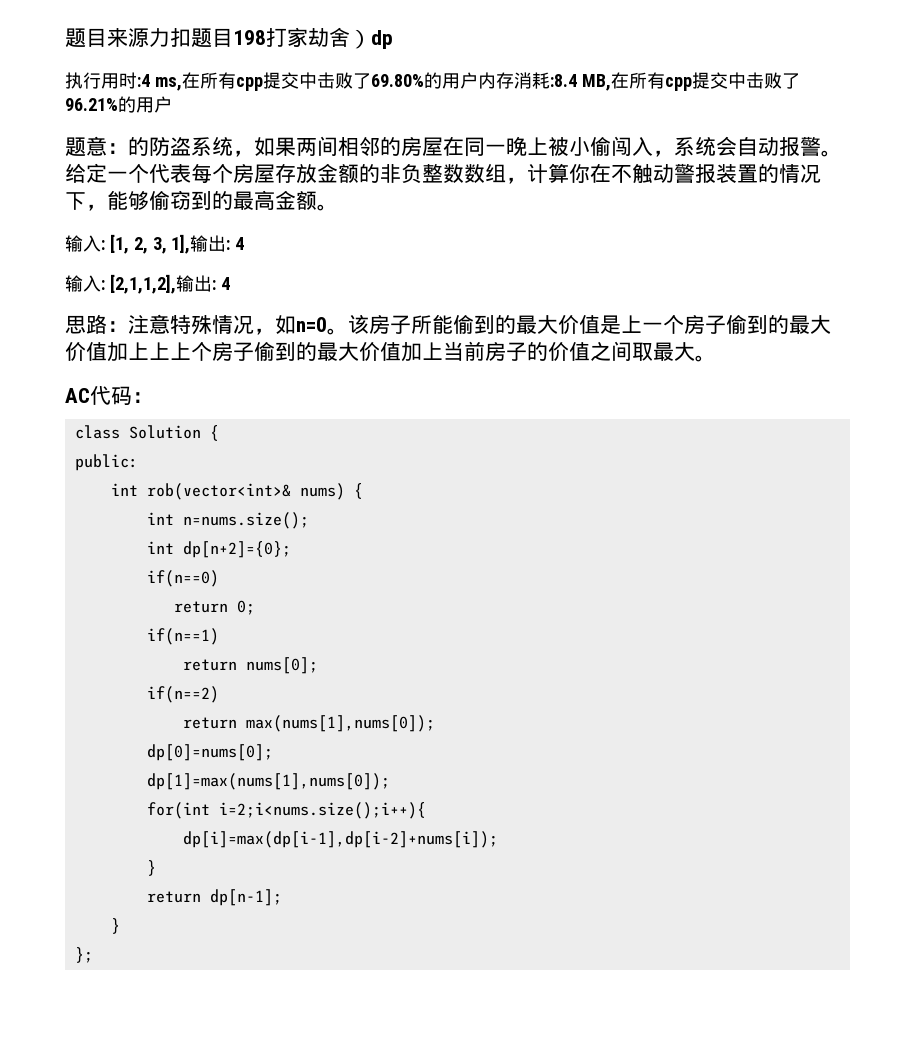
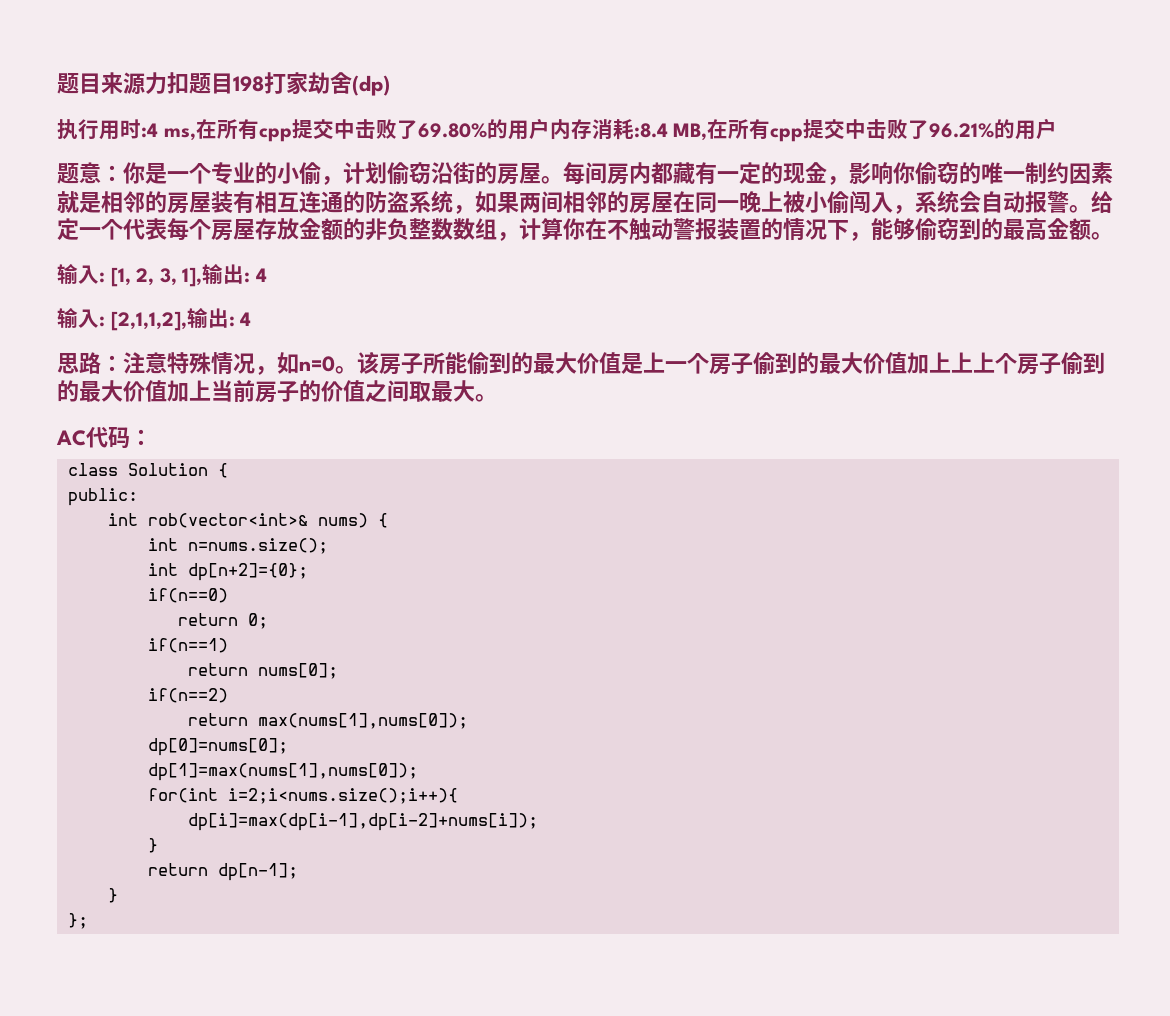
[350,29,393,49] ）dp -> [352,75,390,96] (dp)
(128, 148) none -> [123,162,1113,185] [57,191,343,214] 你是一个专业的小偷，计划偷窃沿街的房屋。每间房内都藏有一定的现金，影响你偷窃的唯一制约因素就是相邻的房屋装有相互连通

